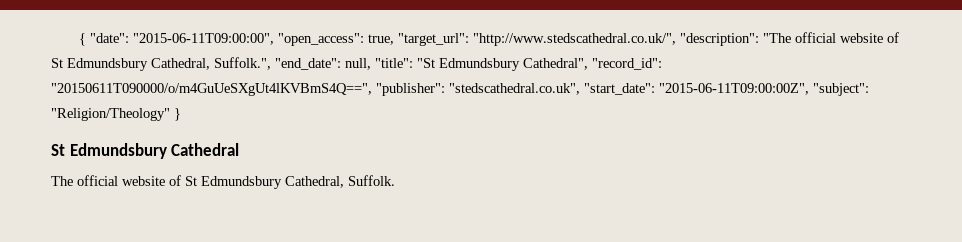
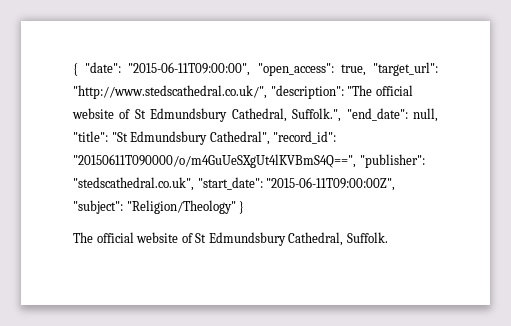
[51,143,240,159] // St Edmundsbury Cathedral -> (245, 207) none

